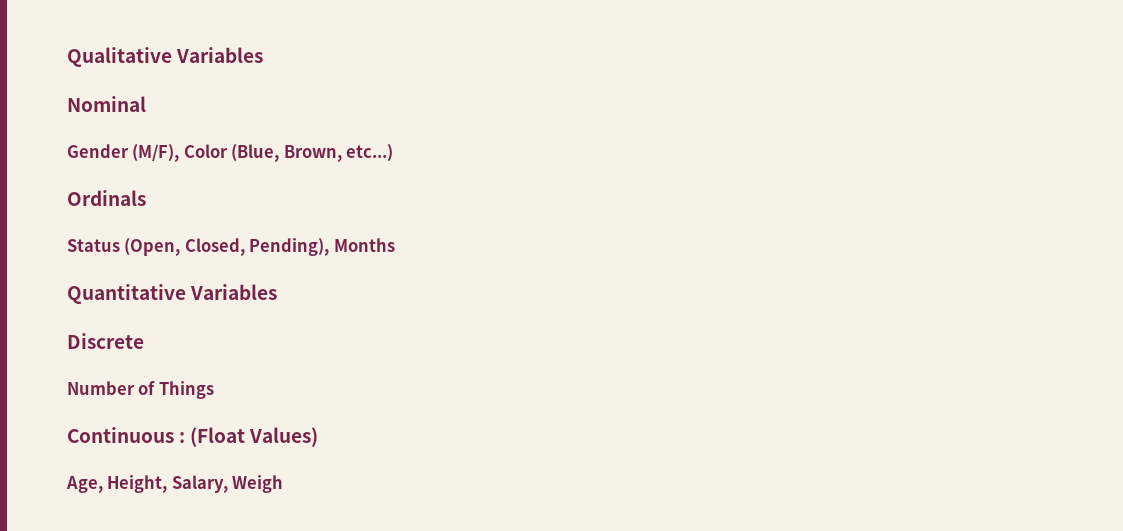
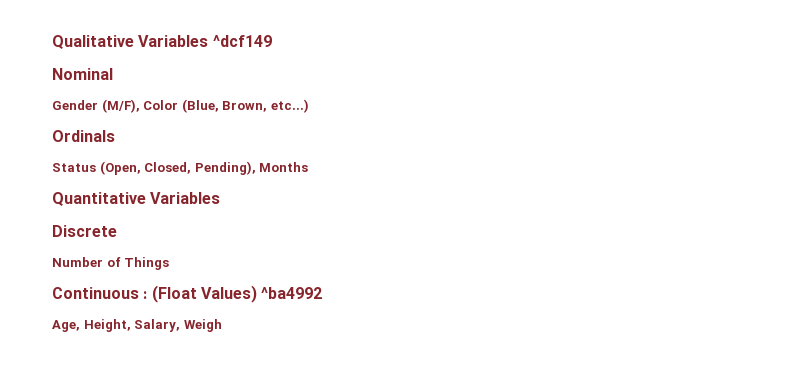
(264, 55) none -> [212,35,272,47] ^dcf149
(319, 437) none -> [261,287,323,299] ^ba4992

